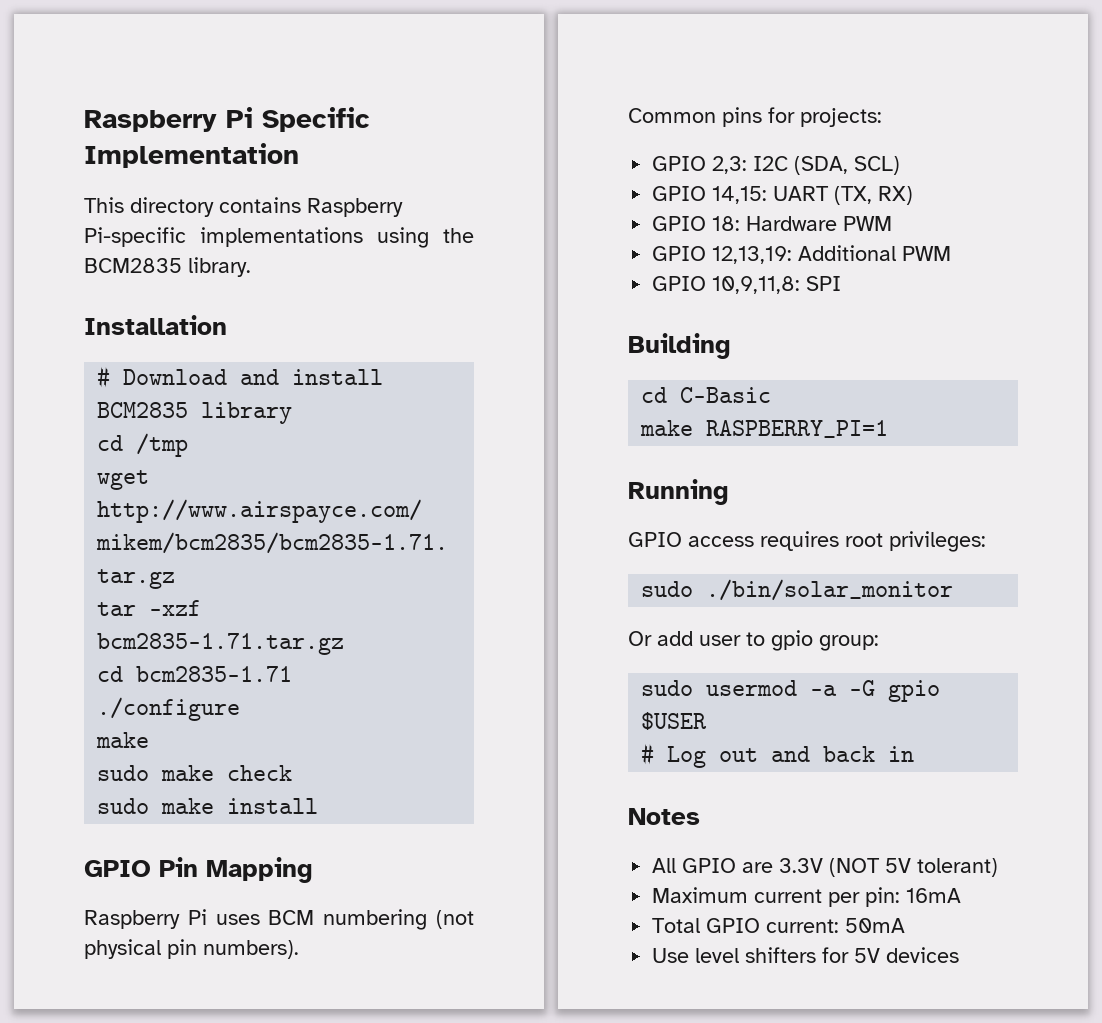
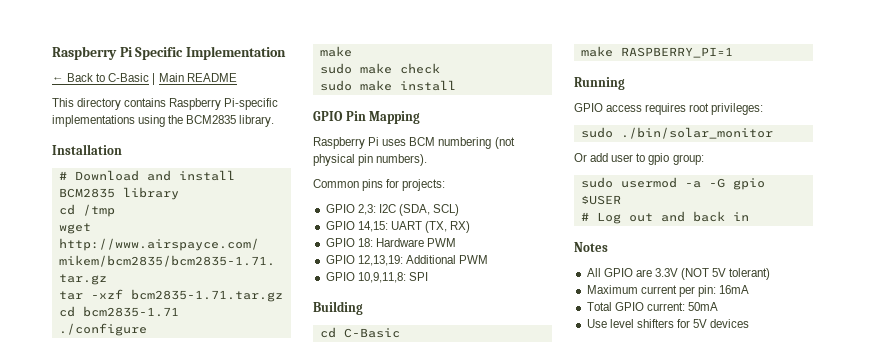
(299, 155) none -> [52,73,237,85] // ← Back to C-Basic | Main README

